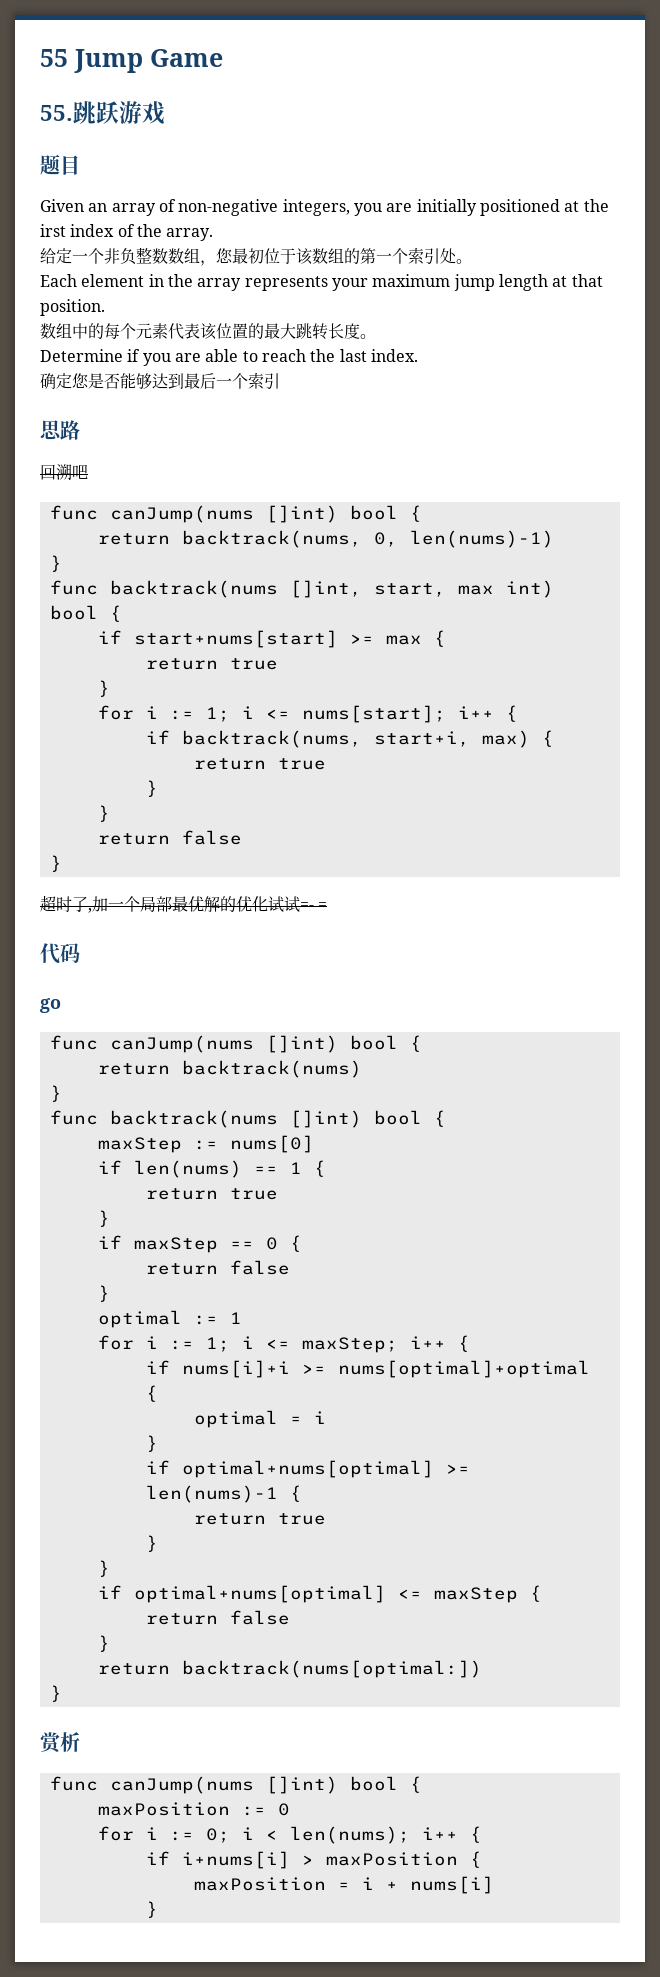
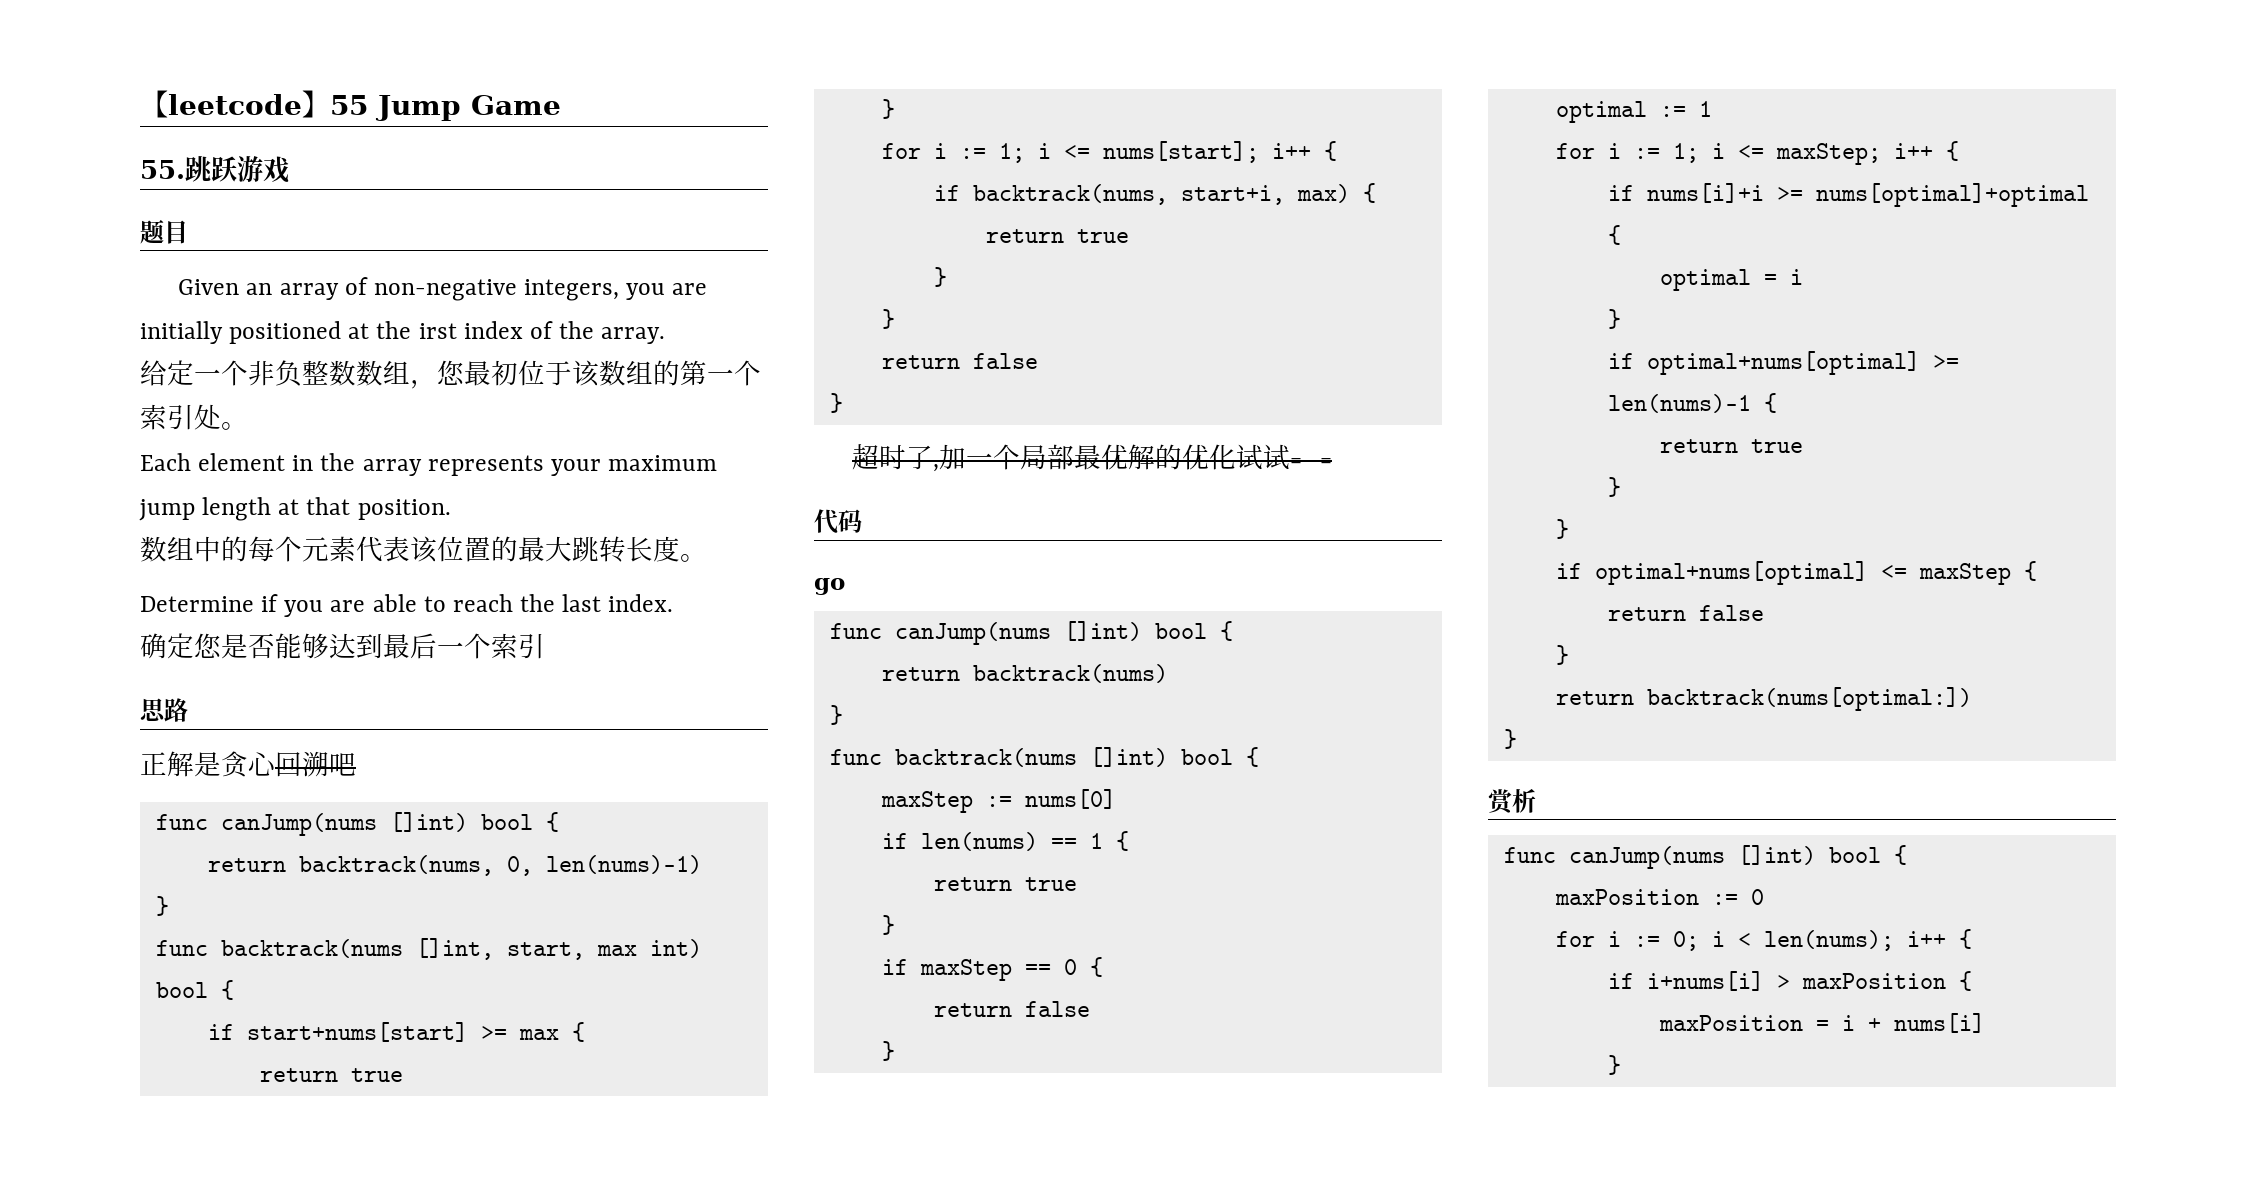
(40, 58) none -> [140,90,330,118] 【leetcode】
(80, 430) none -> [140,751,276,778] 正解是贪心

